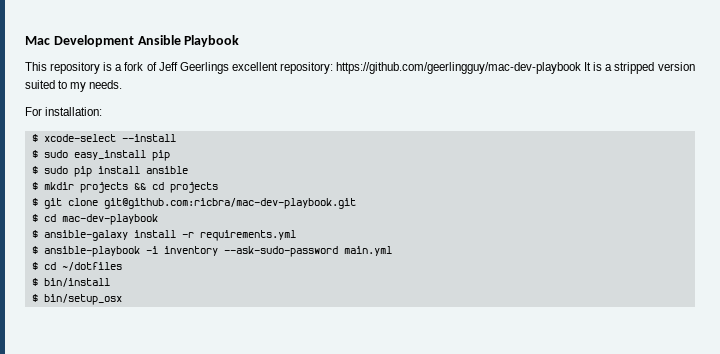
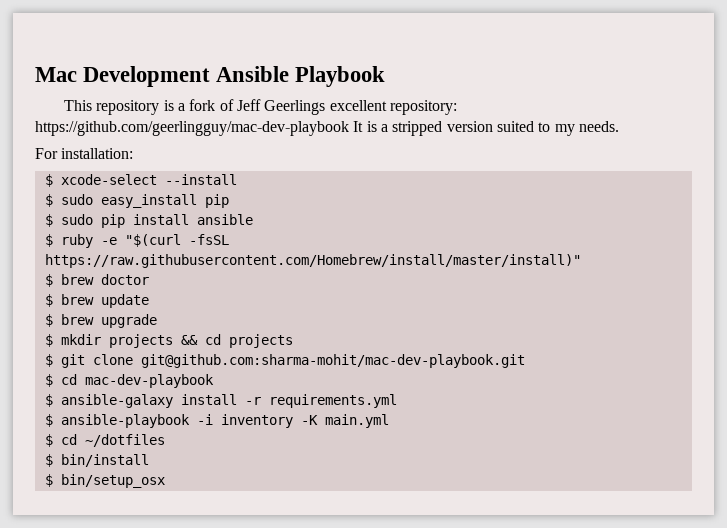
(188, 170) none -> [44,234,229,248] [44,254,581,268] [44,274,149,287] [44,294,149,308] [44,314,157,328] // $ ruby -e "$(curl -fsSL https://raw.githubusercontent.com/Homebrew/install/master/install)" // $ brew doctor // $ brew update // $ brew upgrade
[103,198,356,209] git@github.com:ricbra/mac-dev-playbook.git -> [140,354,525,368] git@github.com:sharma-mohit/mac-dev-playbook.git
[223,246,338,257] --ask-sudo-password -> [300,415,318,425] -K

